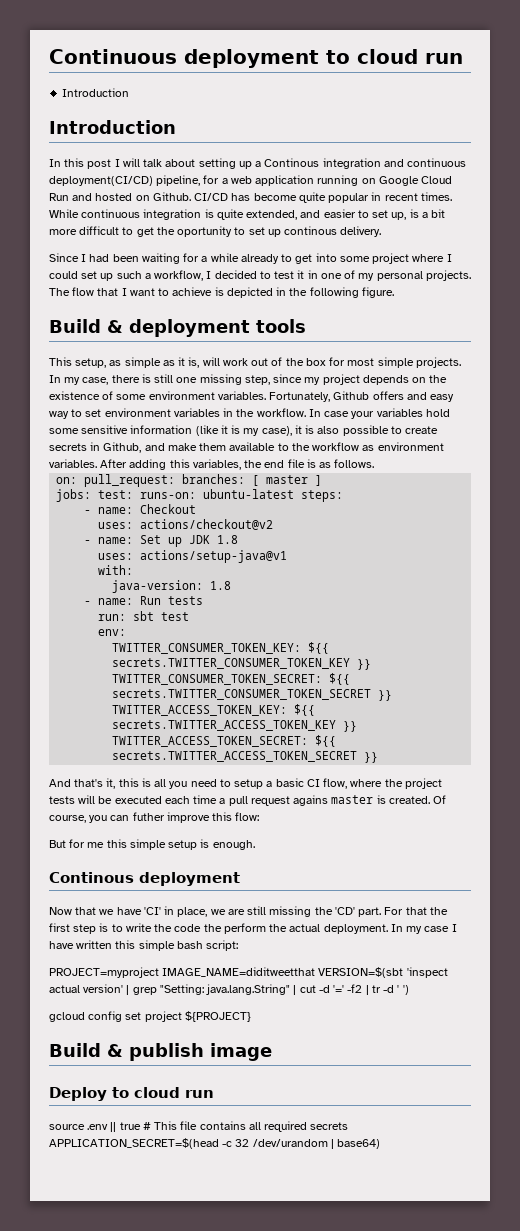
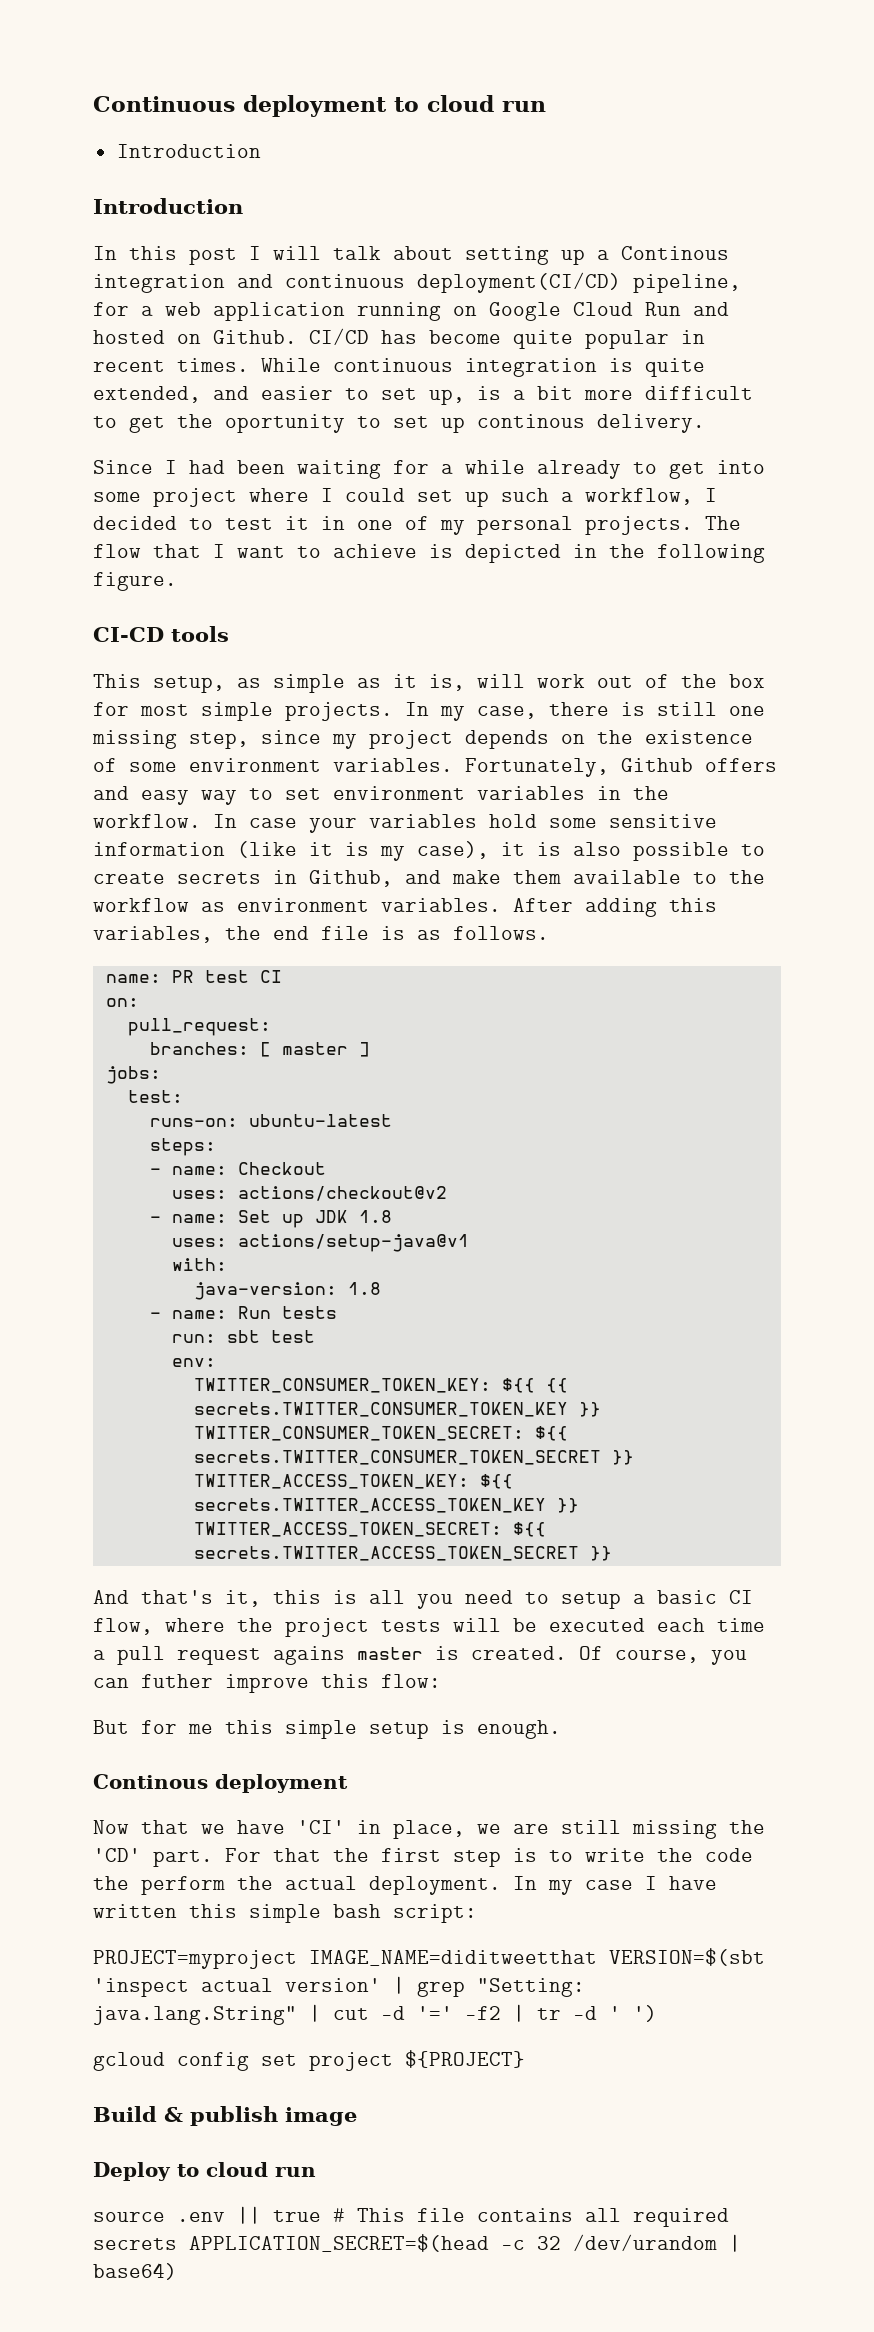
[49,319,250,337] Build & deployment -> [93,627,164,642] CI-CD
(375, 463) none -> [105,970,282,983] // name: PR test CI
(78, 480) none -> (139, 1002) //
(176, 480) none -> (271, 1027) //
(92, 495) none -> (161, 1075) //
(134, 494) none -> (183, 1096) //
(295, 494) none -> (392, 1120) //
(330, 648) none -> [545,1378,568,1393] {{

